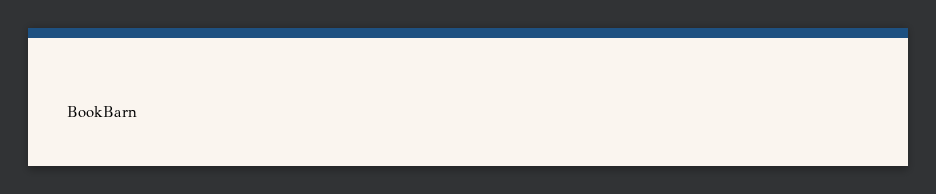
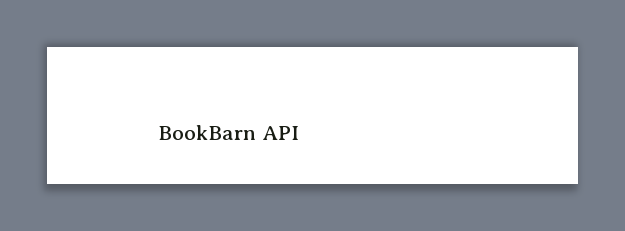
(137, 112) none -> [261,126,299,140] API

